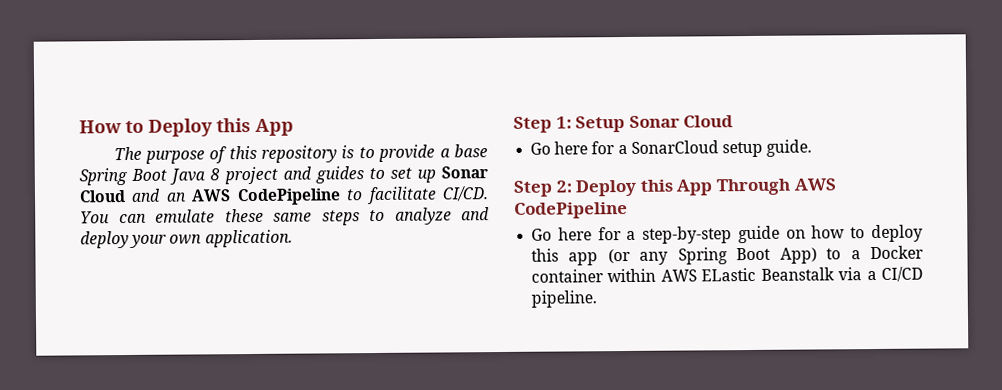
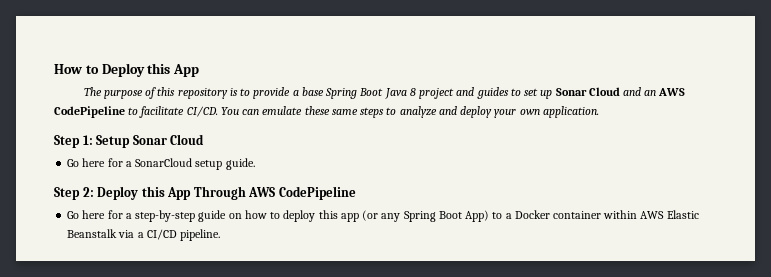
[701,267,757,282] ELastic -> [666,210,699,219] Elastic

